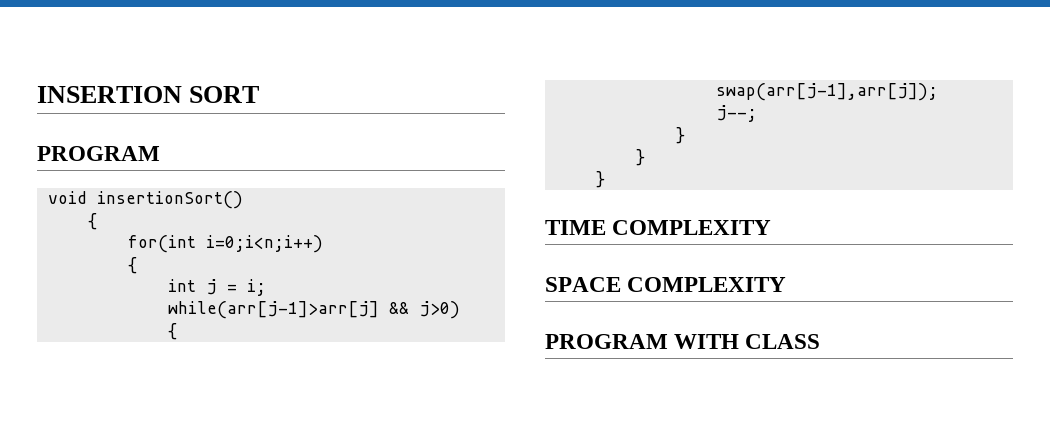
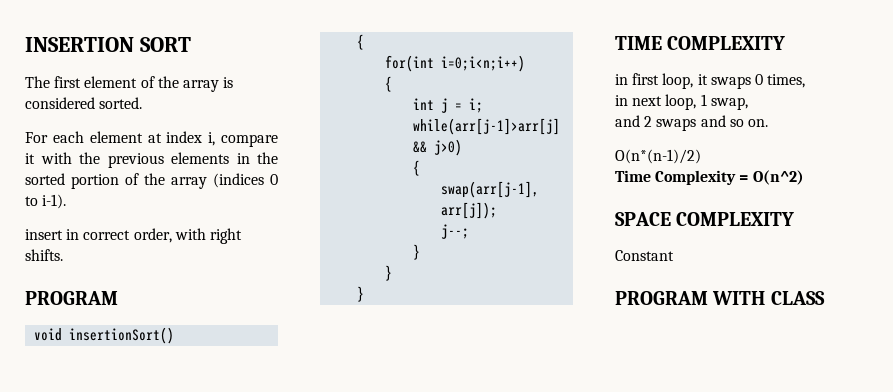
(260, 94) none -> [25,76,234,92] [25,97,143,109] [25,131,278,147] [25,152,278,168] [25,173,278,189] [25,194,67,209] [25,228,242,244] [25,249,63,261] // The first element of the array is considered sorted. // For each element at index i, compare it with the previous elements in the sorted portion of the array (indices 0 to i-1). // insert in correct order, with right shifts.
(772, 227) none -> [615,73,806,89] [615,94,748,110] [615,115,768,131] [615,149,701,164] [615,170,804,185] // in first loop, it swaps 0 times, // in next loop, 1 swap, // and 2 swaps and so on. // O(n*(n-1)/2) // Time Complexity = O(n^2)
(787, 284) none -> [615,250,674,261] // Constant

